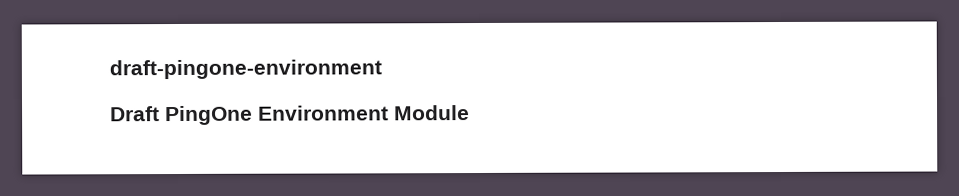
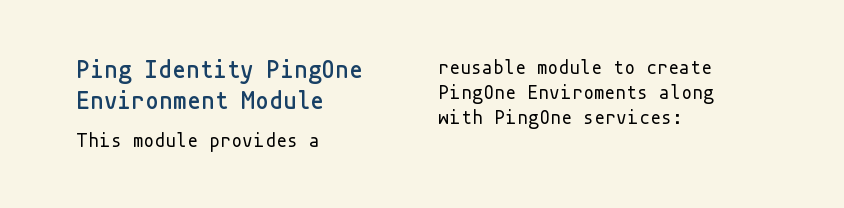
[109,59,382,80] [110,106,160,122] draft-pingone-environment // Draft -> [76,59,253,84] Ping Identity
(470, 113) none -> [76,132,320,152] [438,59,712,74] [438,84,714,104] [438,109,683,129] // This module provides a reusable module to create PingOne Enviroments along with PingOne services:

